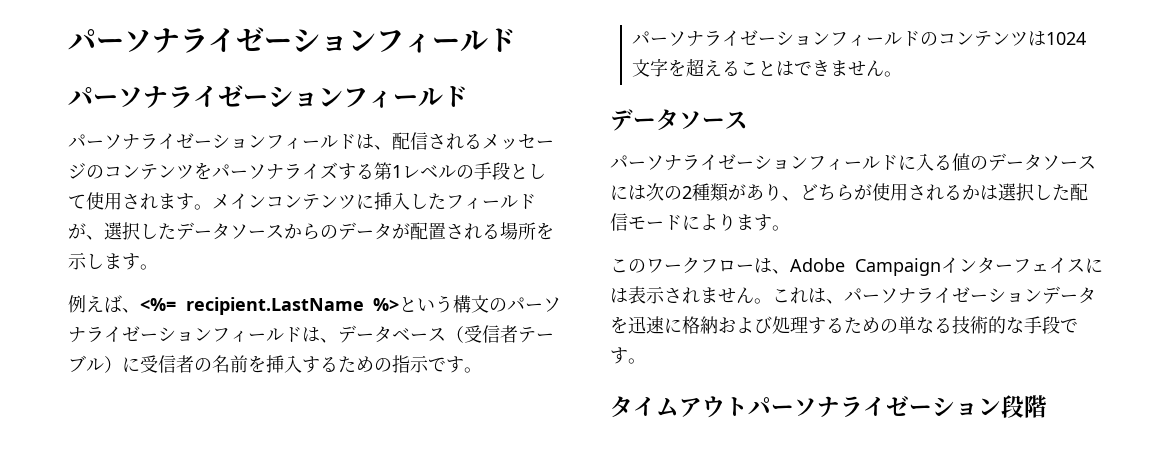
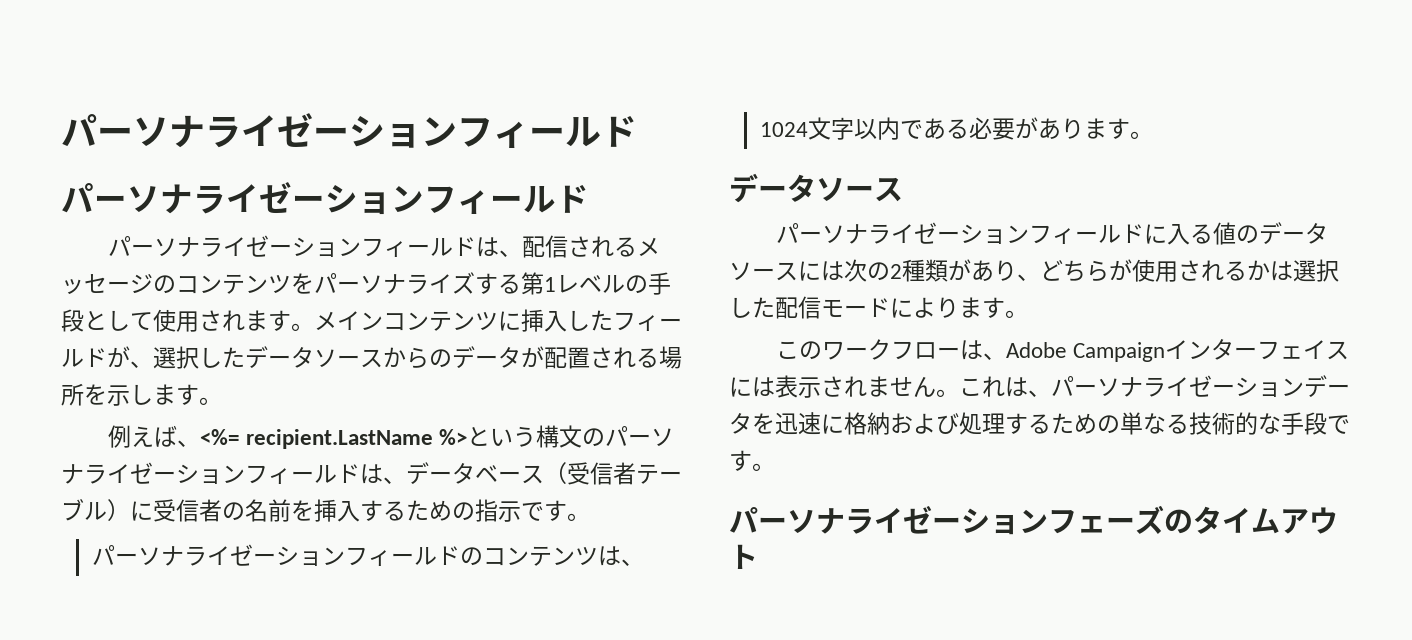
(1047, 38) none -> [620,559,644,566] 、
[668,58,885,77] を超えることはできません -> [853,117,1130,140] 以内である必要があります
[610,395,1047,418] タイムアウトパーソナライゼーション段階 -> [729,505,1338,535] [729,544,758,569] パーソナライゼーションフェーズのタイムアウト

